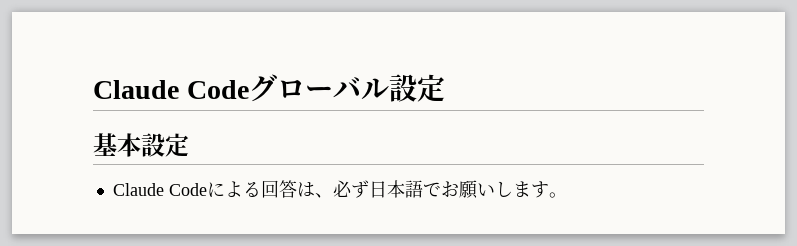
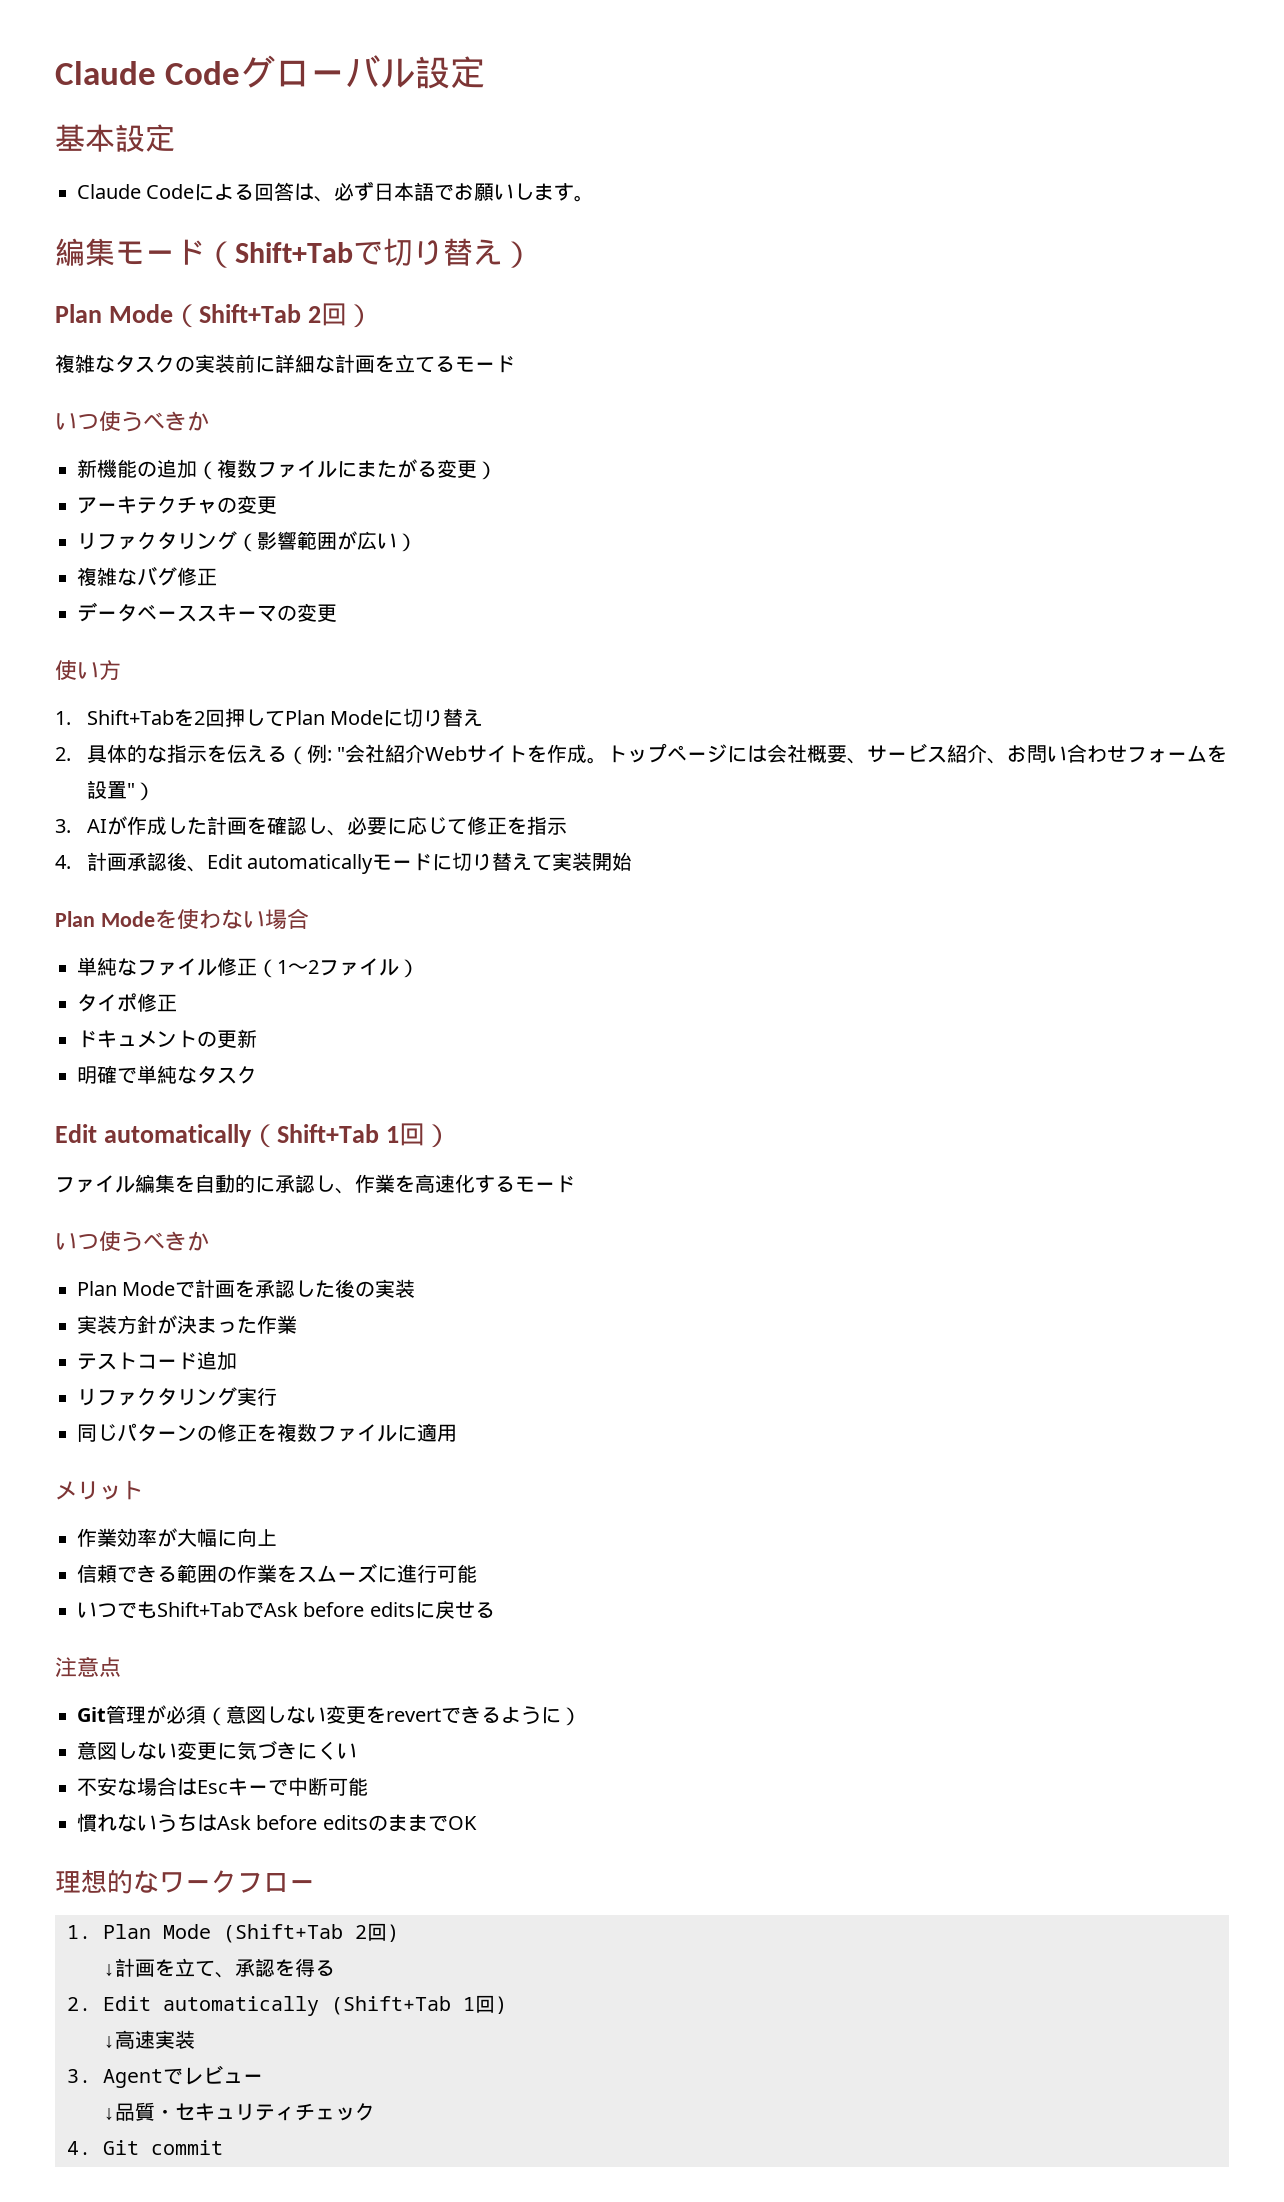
(567, 195) none -> [55,238,533,268] [55,303,373,328] [55,354,515,373] [55,411,209,432] [77,459,497,480] [77,495,277,514] [77,531,417,552] [77,566,217,586] [77,602,337,622] [55,660,121,680] [55,708,484,727] [55,743,1228,765] [86,780,155,801] [55,816,567,836] [55,852,633,874] [55,908,309,930] [77,957,419,978] [77,993,177,1012] [77,1029,257,1048] [77,1065,257,1084] [55,1123,451,1148] [55,1174,575,1194] [55,1231,209,1252] [77,1279,416,1298] [77,1315,297,1334] [77,1351,237,1371] [77,1387,277,1406] [77,1423,457,1442] [55,1480,143,1500] [77,1528,277,1547] [77,1563,477,1583] [77,1600,495,1619] [55,1656,121,1677] [77,1705,581,1726] [77,1740,357,1760] [77,1777,368,1796] [77,1813,477,1833] [55,1869,315,1894] [67,1923,399,1943] [103,1958,335,1978] [67,1995,507,2016] [103,2030,195,2049] [67,2065,263,2088] [103,2102,375,2121] [67,2140,223,2155] // 編集モード（Shift+Tabで切り替え） // Plan Mode（Shift+Tab 2回） // 複雑なタスクの実装前に詳細な計画を立てるモード // いつ使うべきか // 新機能の追加（複数ファイルにまたがる変更） // アーキテクチャの変更 // リファクタリング（影響範囲が広い） // 複雑なバグ修正 // データベーススキーマの変更 // 使い方 // 1. Shift+Tabを2回押してPlan Modeに切り替え // 2.具体的な指示を伝える（例: "会社紹介Webサイトを作成。トップページには会社概要、サービス紹介、お問い合わせフォームを設置"） // 3. AIが作成した計画を確認し、必要に応じて修正を指示 // 4.計画承認後、Edit automaticallyモードに切り替えて実装開始 // Plan Modeを使わない場合 // 単純なファイル修正（1〜2ファイル） // タイポ修正 // ドキュメントの更新 // 明確で単純なタスク // Edit automatically（Shift+Tab 1回） // ファイル編集を自動的に承認し、作業を高速化するモード // いつ使うべきか // Plan Modeで計画を承認した後の実装 // 実装方針が決まった作業 // テストコード追加 // リファクタリング実行 // 同じパターンの修正を複数ファイルに適用 // メリット // 作業効率が大幅に向上 // 信頼できる範囲の作業をスムーズに進行可能 // いつでもShift+TabでAsk before editsに戻せる // 注意点 // Git管理が必須（意図しない変更をrevertできるように） // 意図しない変更に気づきにくい // 不安な場合はEscキーで中断可能 // 慣れないうちはAsk before editsのままでOK // 理想的なワークフロー // 1. Plan Mode (Shift+Tab 2回) // ↓計画を立て、承認を得る // 2. Edit automatically (Shift+Tab 1回) // ↓高速実装 // 3. Agentでレビュー // ↓品質・セキュリティチェック // 4. Git commit

